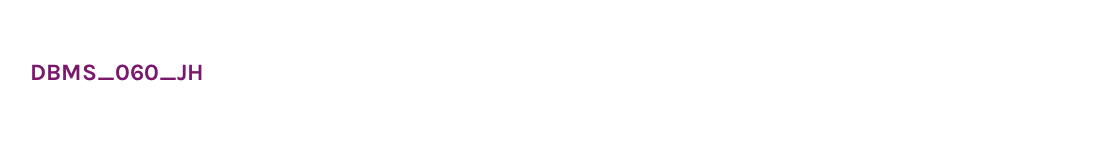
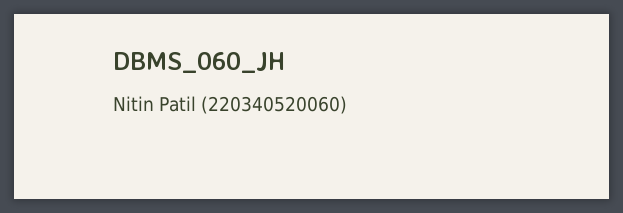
(204, 72) none -> [113,96,348,114] // Nitin Patil (220340520060)

